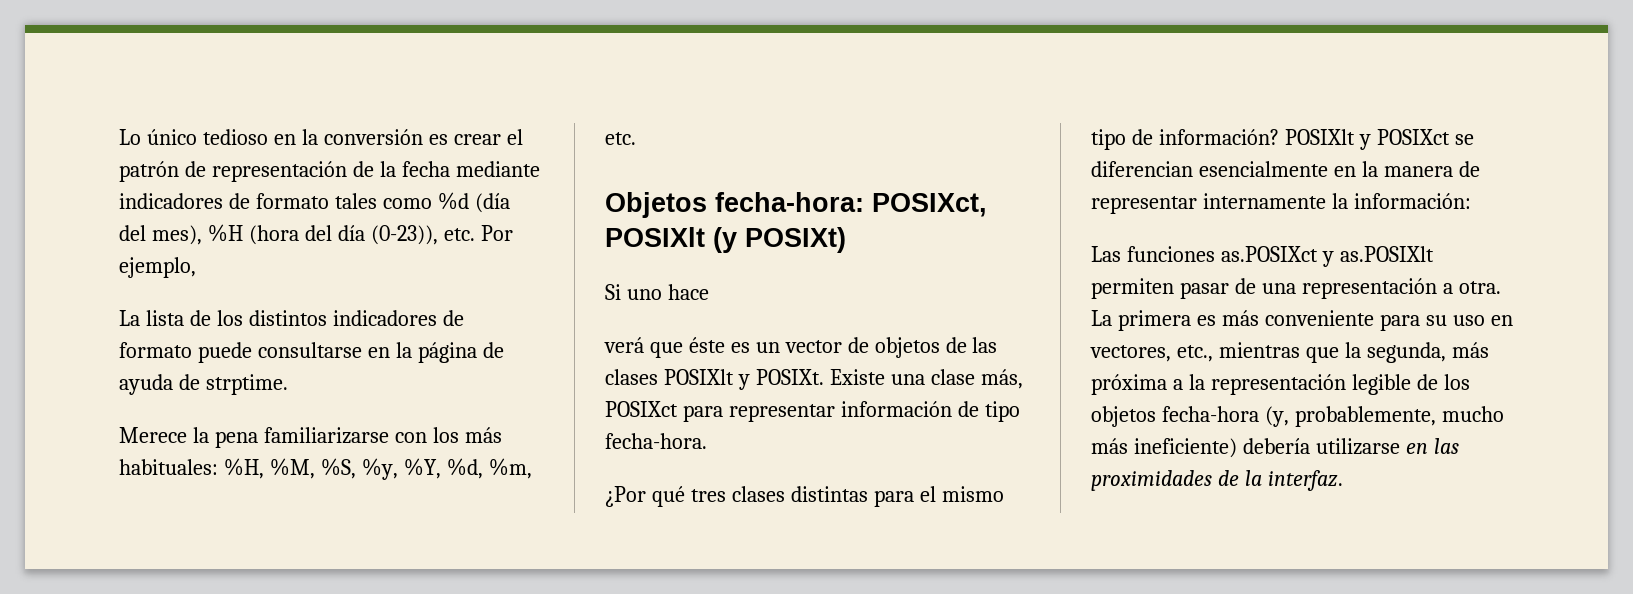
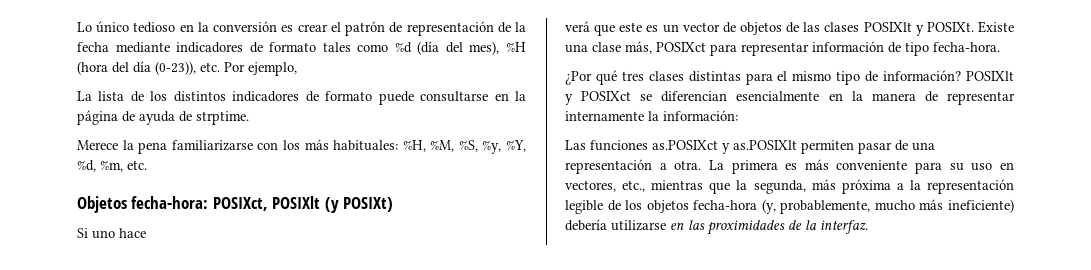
[688,337,725,353] éste -> [619,22,643,32] este

